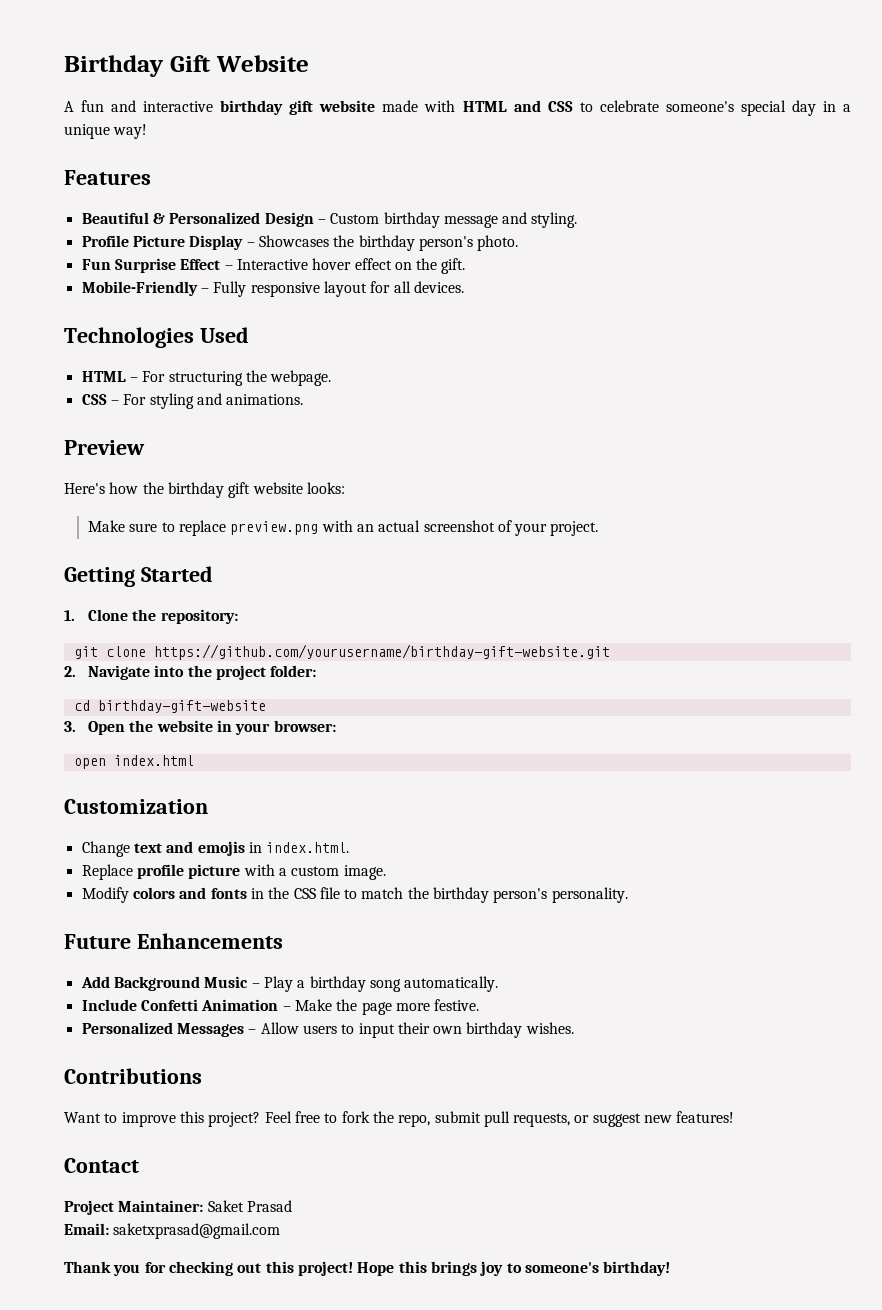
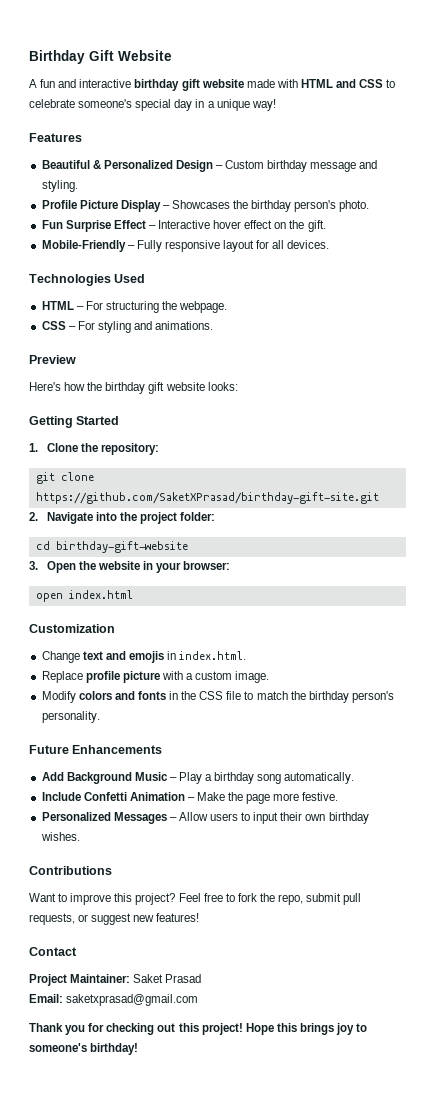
[87,520,599,536] // Make sure to replace preview.png with an actual screenshot of your project. -> (238, 386) none
[153,644,610,660] https://github.com/yourusername/birthday-gift-website.git -> [35,492,379,504] https://github.com/SaketXPrasad/birthday-gift-site.git

